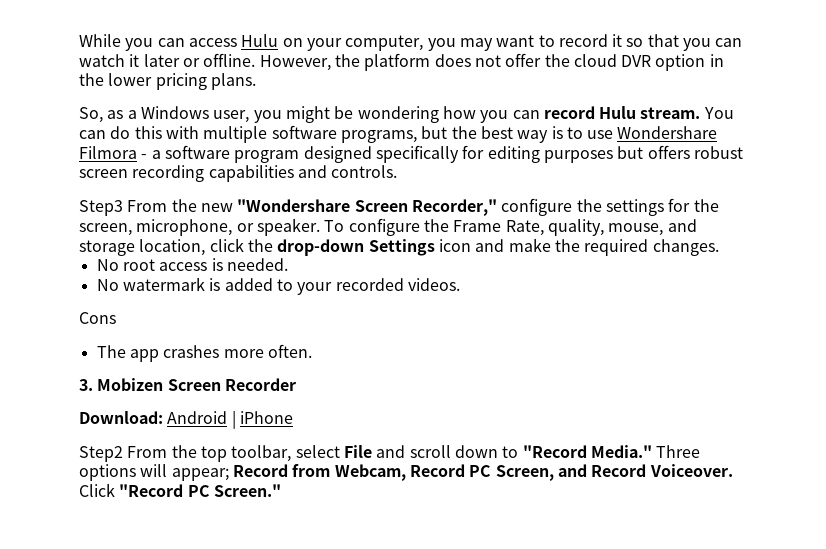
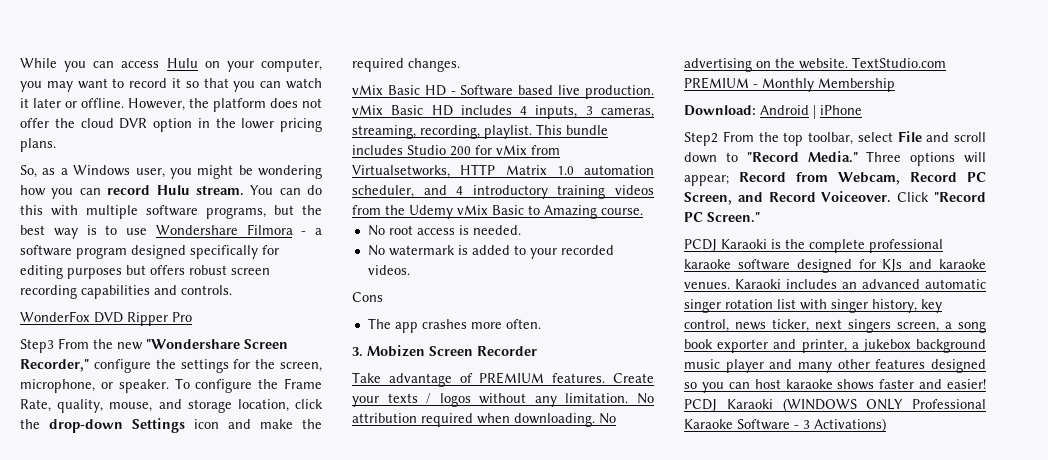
(398, 171) none -> [20,311,192,326] // WonderFox DVD Ripper Pro
(719, 247) none -> [352,85,654,99] [352,105,654,119] [352,124,608,139] [352,145,560,156] [352,164,654,178] [352,185,654,199] [352,205,643,219] // vMix Basic HD - Software based live production. vMix Basic HD includes 4 inputs, 3 cameras, streaming, recording, playlist. This bundle includes Studio 200 for vMix from Virtualsetworks, HTTP Matrix 1.0 automation scheduler, and 4 introductory training videos from the Udemy vMix Basic to Amazing course.
(296, 384) none -> [352,372,654,387] [352,393,654,407] [352,413,616,427] [684,57,946,72] [684,77,895,92] // Take advantage of PREMIUM features. Create your texts / logos without any limitation. No attribution required when downloading. No advertising on the website. TextStudio.com PREMIUM - Monthly Membership
(281, 490) none -> [684,239,943,253] [684,259,986,273] [684,279,986,289] [684,299,942,313] [684,319,986,333] [684,339,986,353] [684,359,986,373] [684,379,986,393] [684,398,986,412] [684,418,886,432] // PCDJ Karaoki is the complete professional karaoke software designed for KJs and karaoke venues. Karaoki includes an advanced automatic singer rotation list with singer history, key control, news ticker, next singers screen, a song book exporter and printer, a jukebox background music player and many other features designed so you can host karaoke shows faster and easier! PCDJ Karaoki (WINDOWS ONLY Professional Karaoke Software - 3 Activations)

